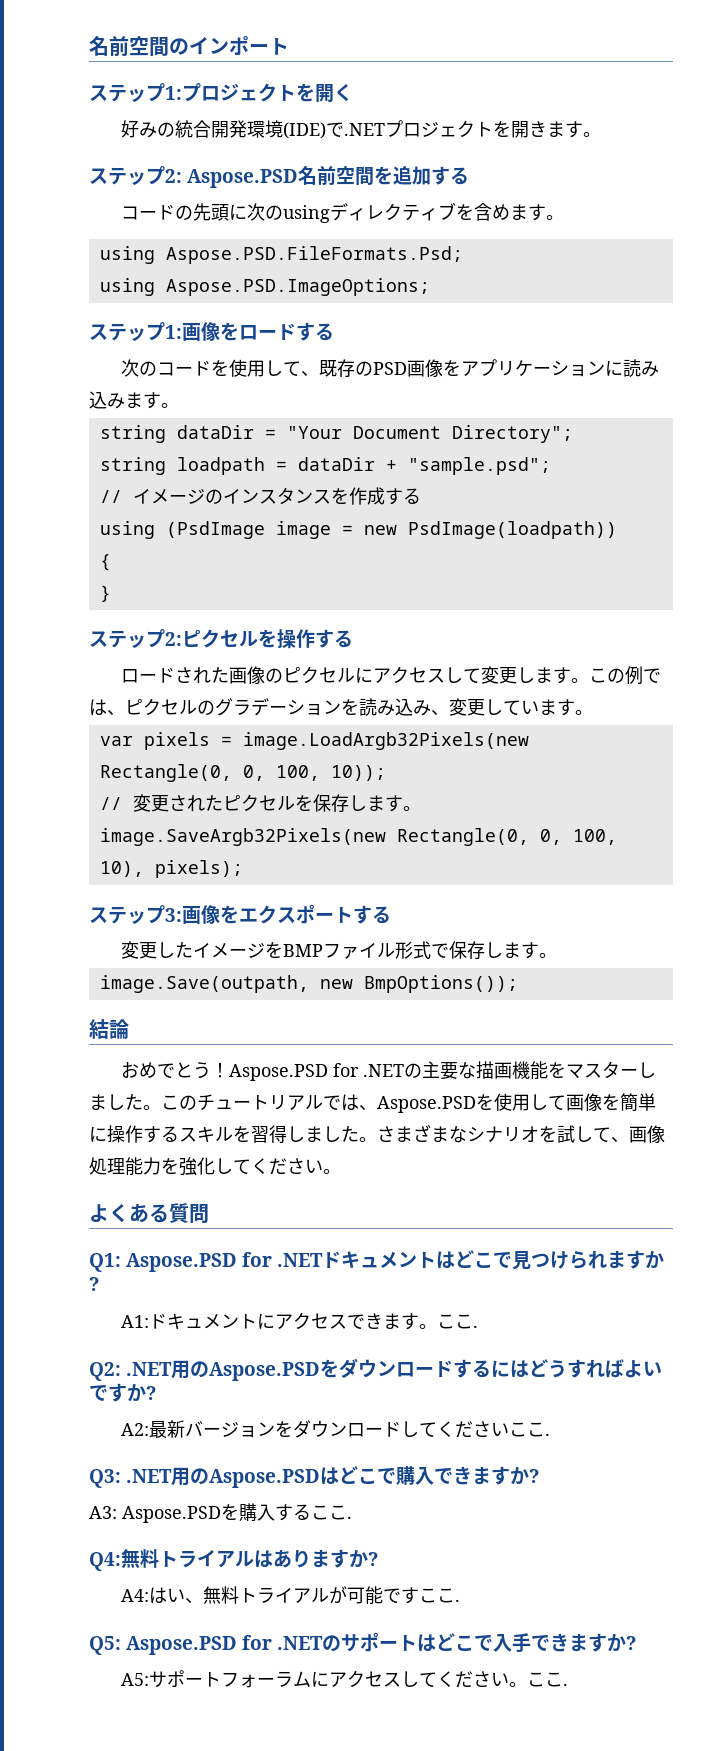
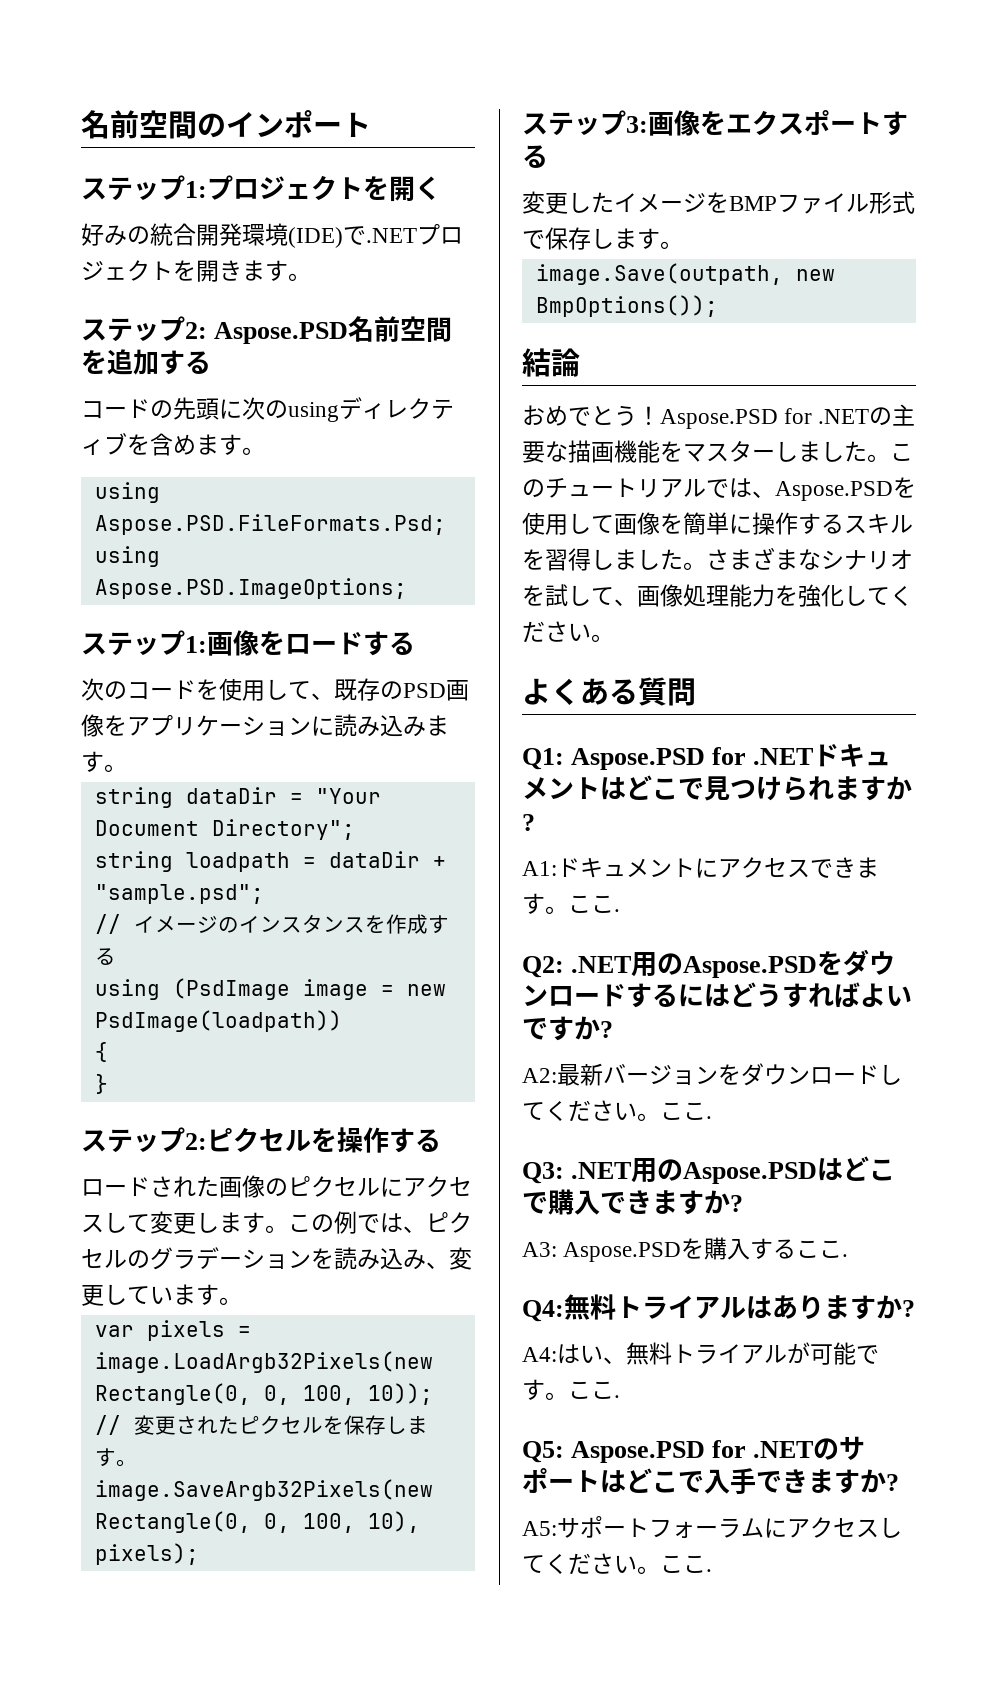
(509, 1429) none -> [637,1113,660,1121] 。
(419, 1595) none -> [545,1392,568,1400] 。

